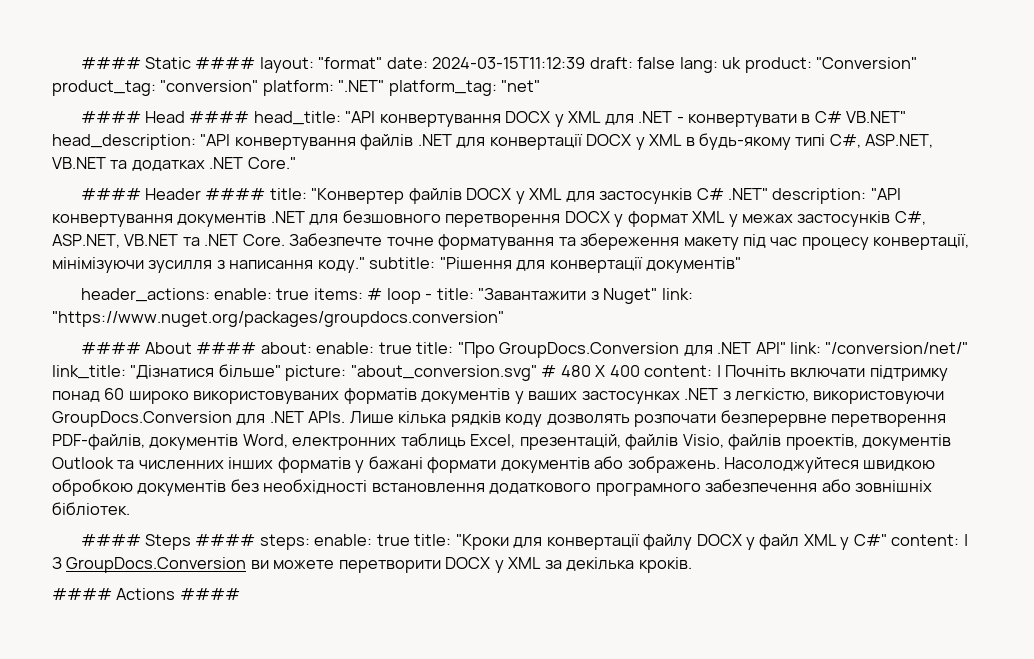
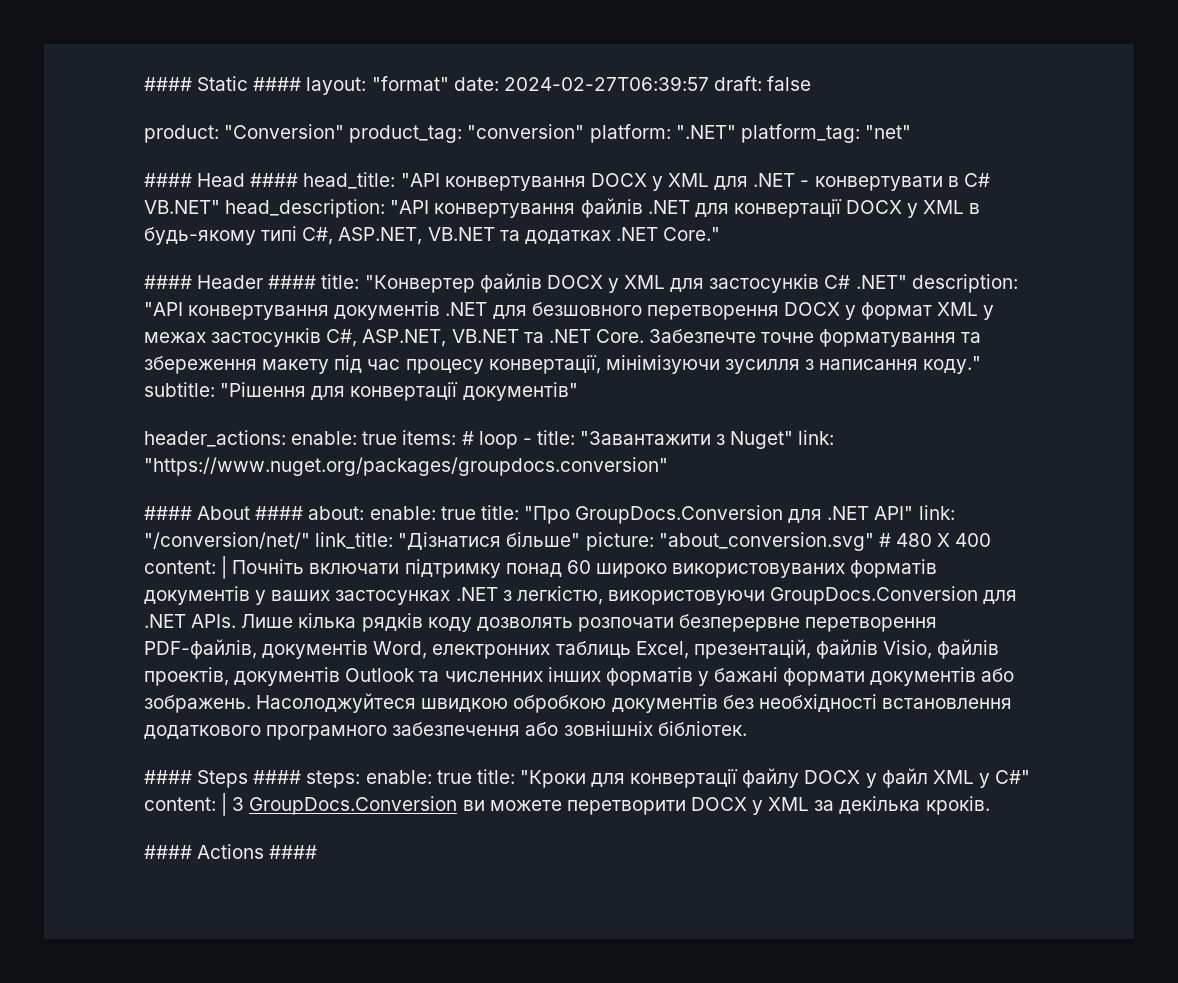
[432,57,586,69] 2024-03-15T11:12:39 -> [503,76,709,91] 2024-02-27T06:39:57
[679,57,742,73] lang: uk -> (812, 83) //

